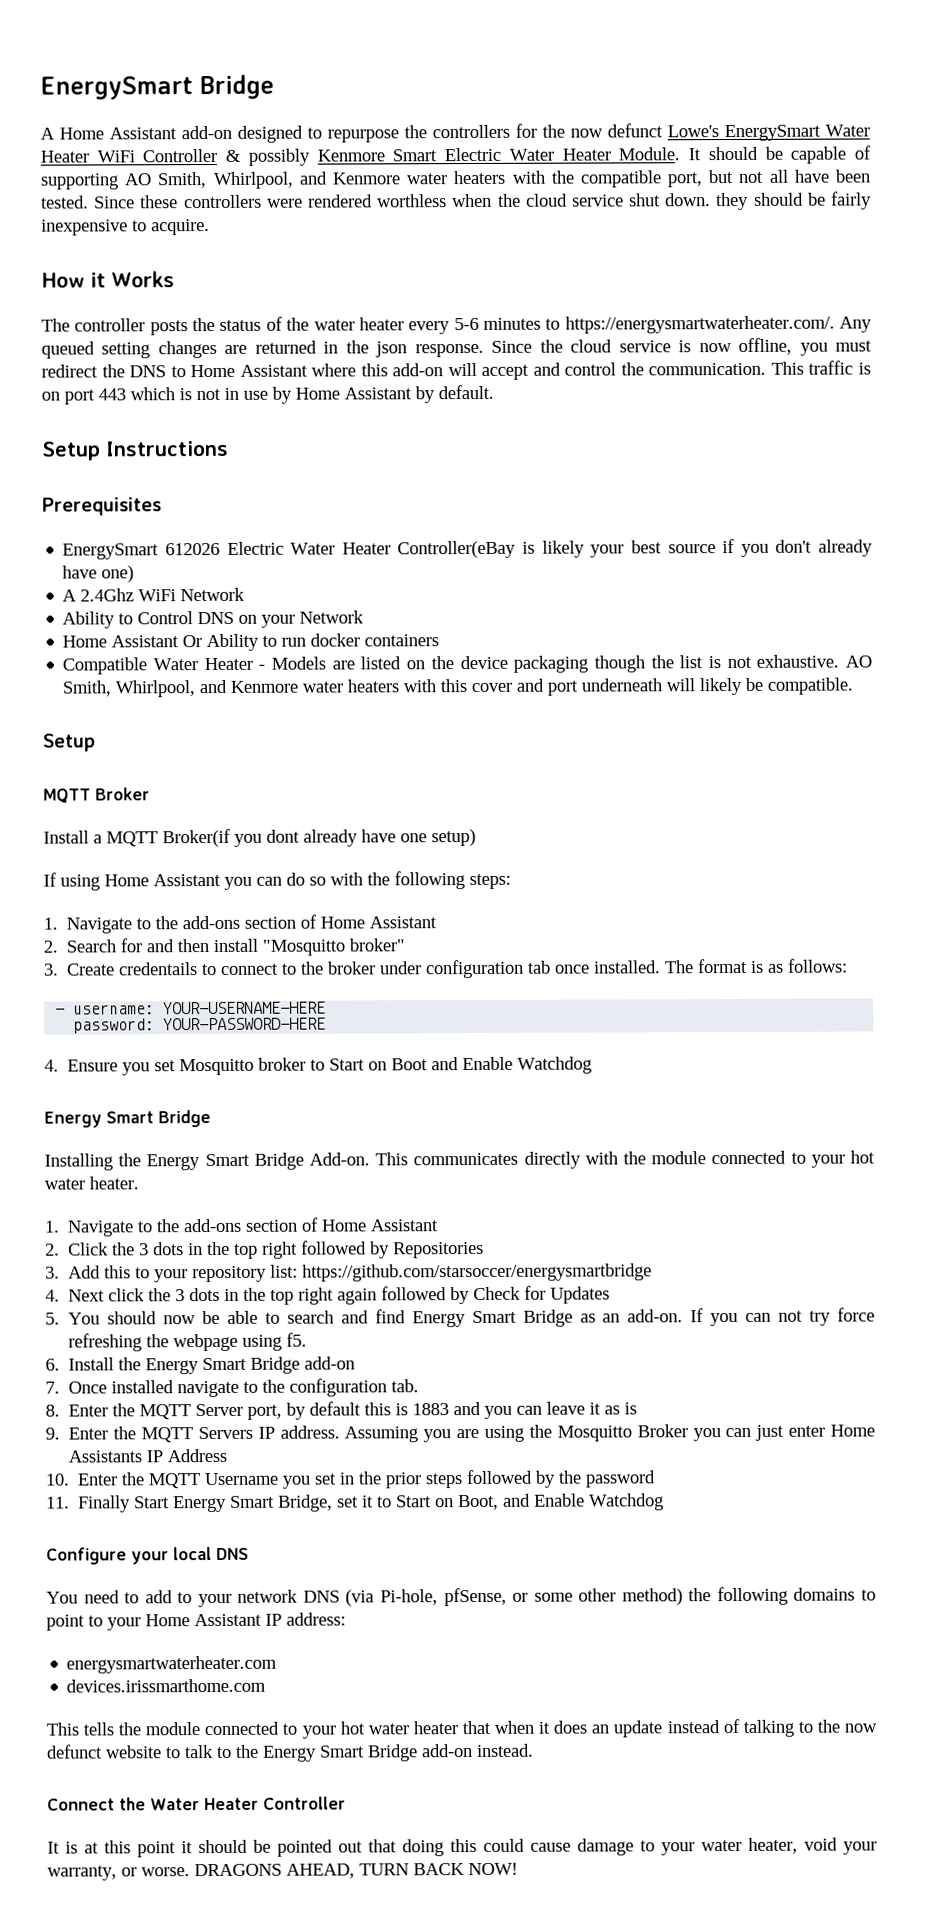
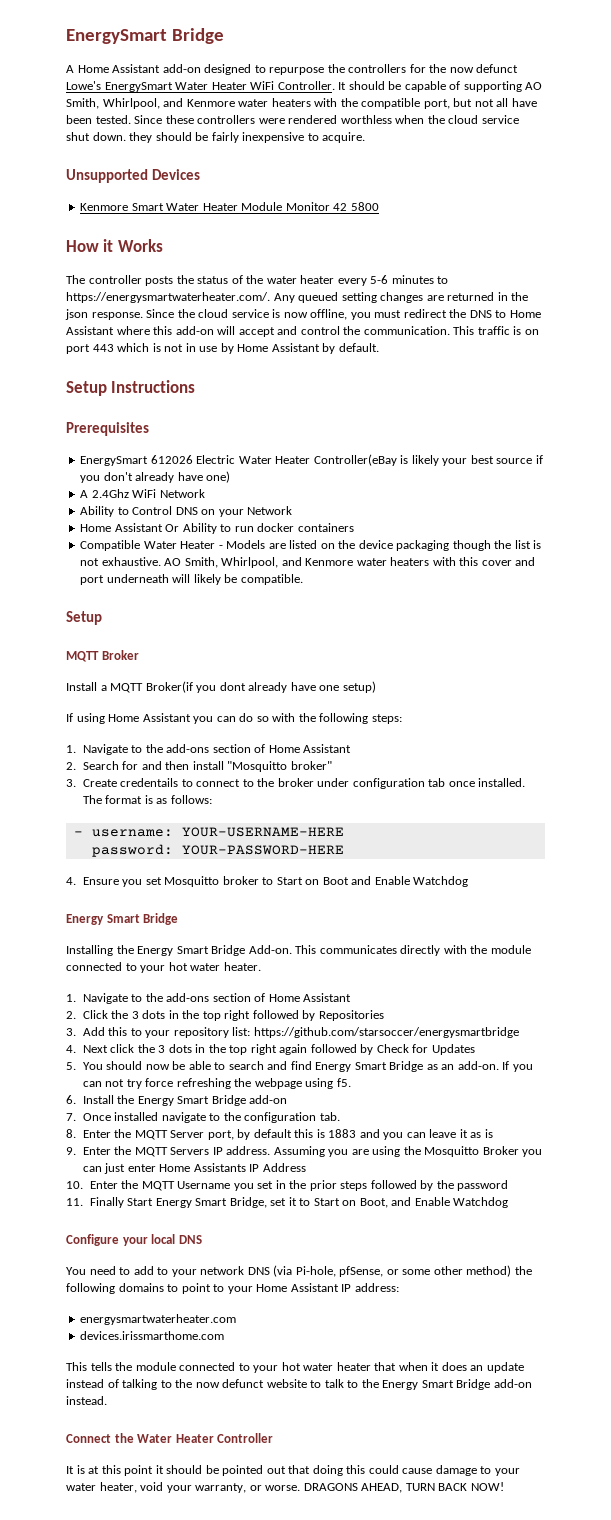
[142,147,681,166] Controller & possibly Kenmore Smart Electric Water Heater Module. -> [277,81,335,90] Controller.
(210, 227) none -> [66,169,200,183] [80,202,379,211] // Unsupported Devices // Kenmore Smart Water Heater Module Monitor 42 5800

